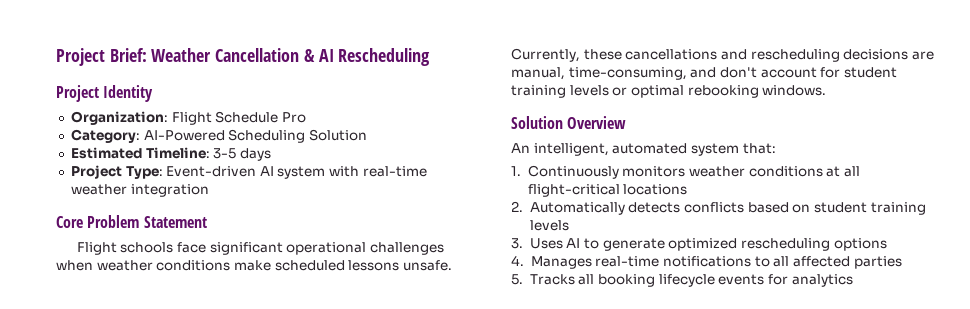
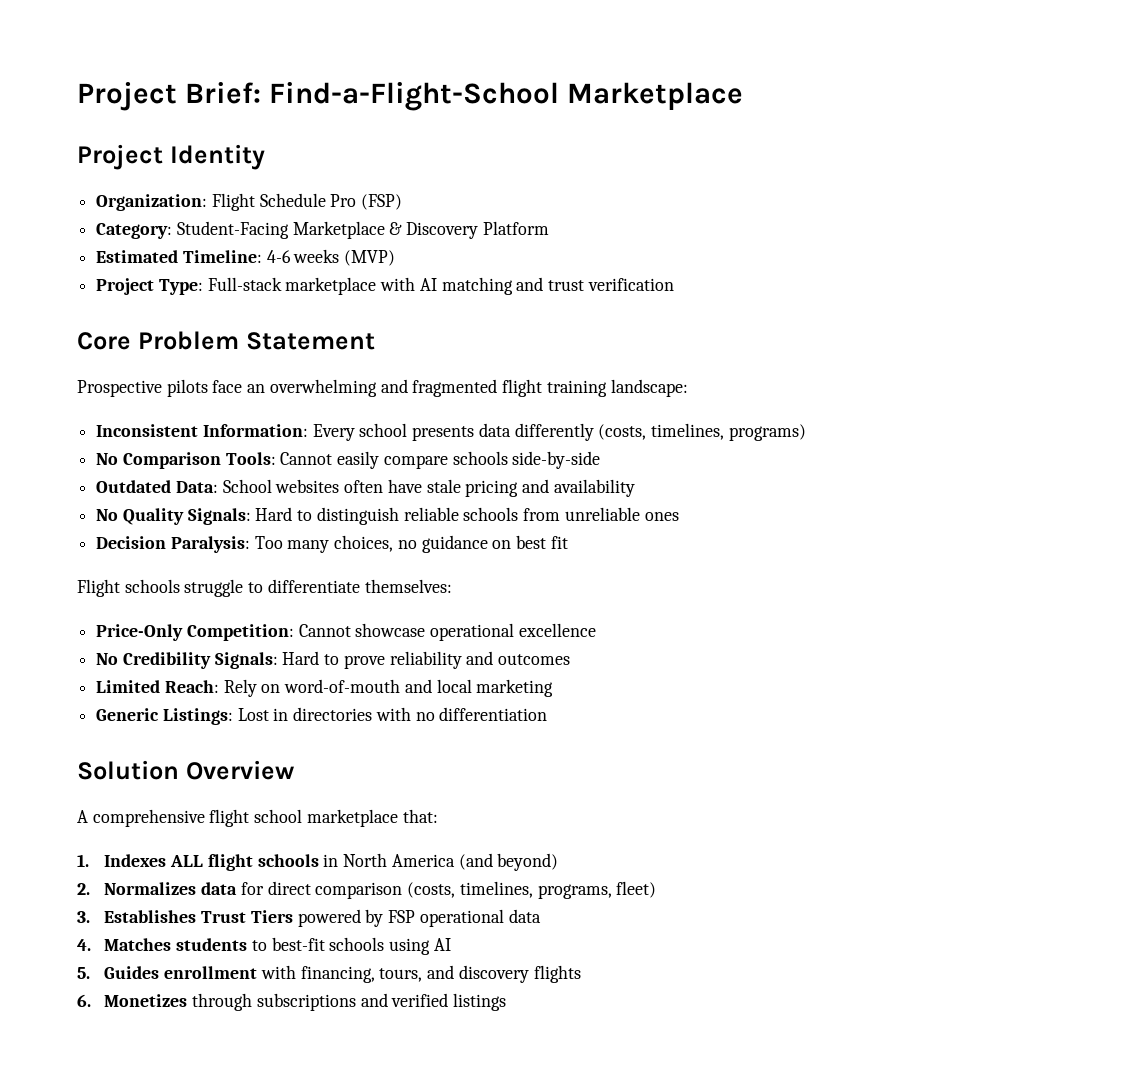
[151,48,431,66] Weather Cancellation & AI Rescheduling -> [268,82,743,111] Find-a-Flight-School Marketplace
(306, 117) none -> [361,194,403,210] (FSP)
[143,129,367,143] AI-Powered Scheduling Solution -> [176,221,549,239] Student-Facing Marketplace & Discovery Platform
[213,148,271,161] 3-5 days -> [266,249,396,266] 4-6 weeks (MVP)
[166,166,427,179] [70,184,209,197] [56,215,207,228] [76,242,444,255] [56,260,452,271] [511,48,934,62] [511,67,897,80] [511,85,827,98] [511,116,627,129] [511,143,776,156] [511,165,860,179] [527,184,688,197] [511,201,926,215] [529,220,569,231] [511,238,887,251] [511,255,902,269] [511,274,853,287] Event-driven AI system with real-time weather integration // Core Problem Statement // Flight schools face significant operational challenges when weather conditions make scheduled lessons unsafe. Currently, these cancellations and rescheduling decisions are manual, time-consuming, and don't account for student training levels or optimal rebooking windows. // Solution Overview // An intelligent, automated system that: // 1. Continuously monitors weather conditions at all flight-critical locations // 2. Automatically detects conflicts based on student training levels // 3. Uses AI to generate optimized rescheduling options // 4. Manages real-time notifications to all affected parties // 5. Tracks all booking lifecycle events for analytics -> [207,277,674,295] [77,331,375,350] [77,379,688,397] [96,423,806,441] [96,451,601,469] [96,479,635,497] [96,507,679,525] [96,535,568,553] [77,579,452,597] [96,623,596,641] [96,651,571,669] [96,679,554,697] [96,707,548,725] [77,760,294,780] [77,809,438,827] [77,853,559,871] [77,881,657,899] [77,909,541,927] [77,937,451,955] [77,965,581,983] [77,993,507,1011] Full-stack marketplace with AI matching and trust verification // Core Problem Statement // Prospective pilots face an overwhelming and fragmented flight training landscape: // Inconsistent Information: Every school presents data differently (costs, timelines, programs) // No Comparison Tools: Cannot easily compare schools side-by-side // Outdated Data: School websites often have stale pricing and availability // No Quality Signals: Hard to distinguish reliable schools from unreliable ones // Decision Paralysis: Too many choices, no guidance on best fit // Flight schools struggle to differentiate themselves: // Price-Only Competition: Cannot showcase operational excellence // No Credibility Signals: Hard to prove reliability and outcomes // Limited Reach: Rely on word-of-mouth and local marketing // Generic Listings: Lost in directories with no differentiation // Solution Overview // A comprehensive flight school marketplace that: // 1. Indexes ALL flight schools in North America (and beyond) // 2. Normalizes data for direct comparison (costs, timelines, programs, fleet) // 3. Establishes Trust Tiers powered by FSP operational data // 4. Matches students to best-fit schools using AI // 5. Guides enrollment with financing, tours, and discovery flights // 6. Monetizes through subscriptions and verified listings

